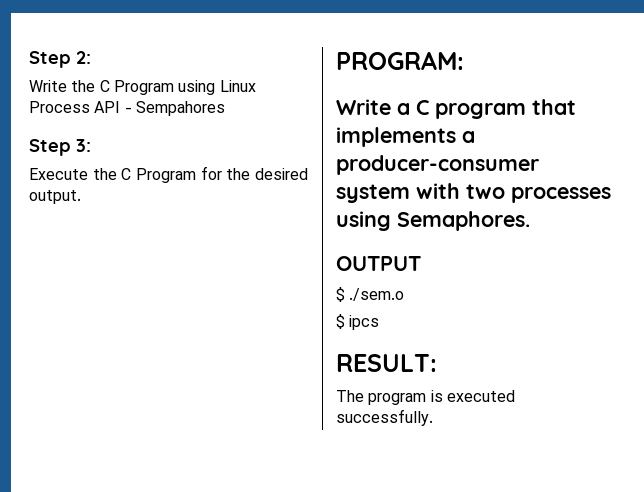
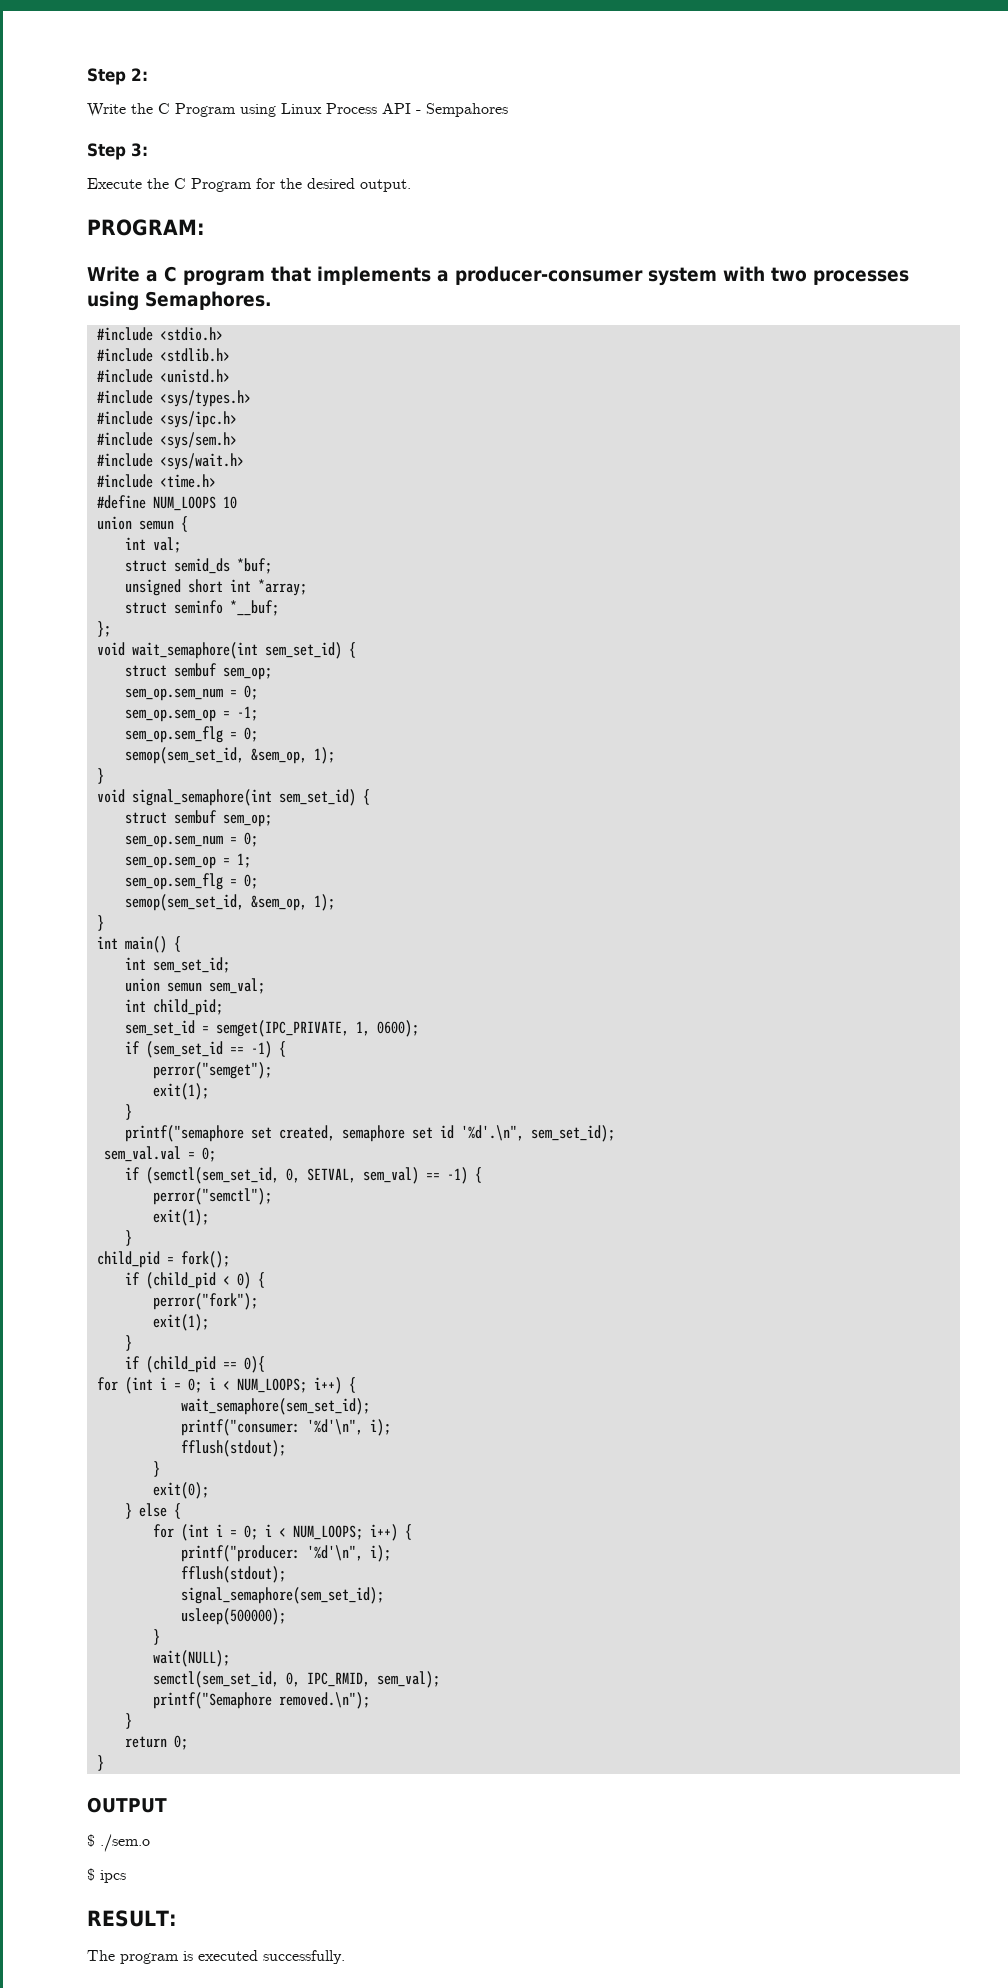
(530, 221) none -> [96,327,223,341] [96,348,230,362] [96,369,230,383] [96,390,251,407] [96,411,237,428] [96,432,237,449] [96,453,244,470] [96,474,216,488] [96,495,237,511] [96,516,188,532] [124,537,181,553] [124,558,272,574] [124,579,307,596] [124,600,279,616] [96,621,111,637] [96,642,356,659] [124,663,272,680] [124,685,258,701] [124,706,258,722] [124,726,258,743] [124,747,335,764] [96,768,104,784] [96,789,370,806] [124,810,272,827] [124,832,258,848] [124,853,251,869] [124,873,258,890] [124,894,335,911] [96,915,104,931] [96,936,181,953] [124,957,230,973] [124,978,265,994] [124,999,223,1016] [124,1020,419,1037] [124,1041,286,1058] [152,1062,272,1079] [152,1083,209,1100] [124,1104,132,1120] [124,1125,615,1142] [103,1146,216,1162] [124,1167,482,1184] [152,1188,272,1205] [152,1209,209,1226] [124,1230,132,1246] [96,1251,230,1268] [124,1272,265,1289] [152,1293,258,1310] [152,1314,209,1331] [124,1335,132,1351] [124,1356,265,1373] [96,1377,356,1394] [180,1398,370,1415] [180,1419,391,1436] [180,1440,286,1457] [152,1461,160,1477] [152,1482,209,1499] [124,1503,181,1519] [152,1524,412,1541] [180,1545,391,1562] [180,1566,286,1583] [180,1587,384,1604] [180,1608,286,1625] [152,1629,160,1645] [152,1650,230,1667] [152,1671,440,1688] [152,1692,370,1709] [124,1713,132,1729] [124,1735,188,1750] [96,1755,104,1771] // #include <stdio.h> // #include <stdlib.h> // #include <unistd.h> // #include <sys/types.h> // #include <sys/ipc.h> // #include <sys/sem.h> // #include <sys/wait.h> // #include <time.h> // #define NUM_LOOPS 10 // union semun { // int val; // struct semid_ds *buf; // unsigned short int *array; // struct seminfo *__buf; // }; // void wait_semaphore(int sem_set_id) { // struct sembuf sem_op; // sem_op.sem_num = 0; // sem_op.sem_op = -1; // sem_op.sem_flg = 0; // semop(sem_set_id, &sem_op, 1); // } // void signal_semaphore(int sem_set_id) { // struct sembuf sem_op; // sem_op.sem_num = 0; // sem_op.sem_op = 1; // sem_op.sem_flg = 0; // semop(sem_set_id, &sem_op, 1); // } // int main() { // int sem_set_id; // union semun sem_val; // int child_pid; // sem_set_id = semget(IPC_PRIVATE, 1, 0600); // if (sem_set_id == -1) { // perror("semget"); // exit(1); // } // printf("semaphore set created, semaphore set id '%d'.\n", sem_set_id); // sem_val.val = 0; // if (semctl(sem_set_id, 0, SETVAL, sem_val) == -1) { // perror("semctl"); // exit(1); // } // child_pid = fork(); // if (child_pid < 0) { // perror("fork"); // exit(1); // } // if (child_pid == 0){ // for (int i = 0; i < NUM_LOOPS; i++) { // wait_semaphore(sem_set_id); // printf("consumer: '%d'\n", i); // fflush(stdout); // } // exit(0); // } else { // for (int i = 0; i < NUM_LOOPS; i++) { // printf("producer: '%d'\n", i); // fflush(stdout); // signal_semaphore(sem_set_id); // usleep(500000); // } // wait(NULL); // semctl(sem_set_id, 0, IPC_RMID, sem_val); // printf("Semaphore removed.\n"); // } // return 0; // }

